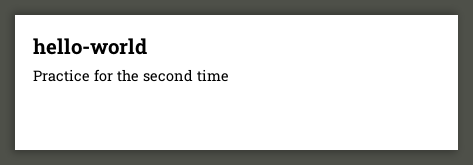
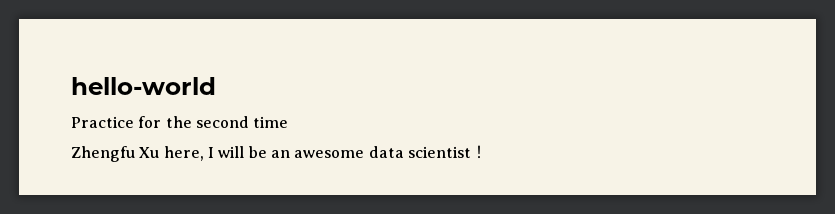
(229, 75) none -> [71,145,487,162] // Zhengfu Xu here, I will be an awesome data scientist！

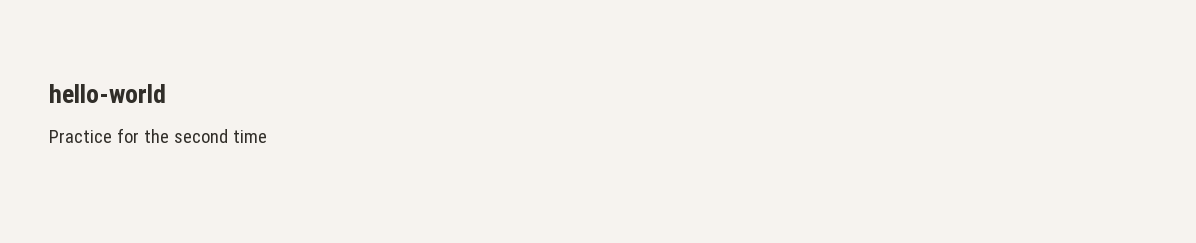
[71,145,487,162] // Zhengfu Xu here, I will be an awesome data scientist！ -> (267, 136) none

